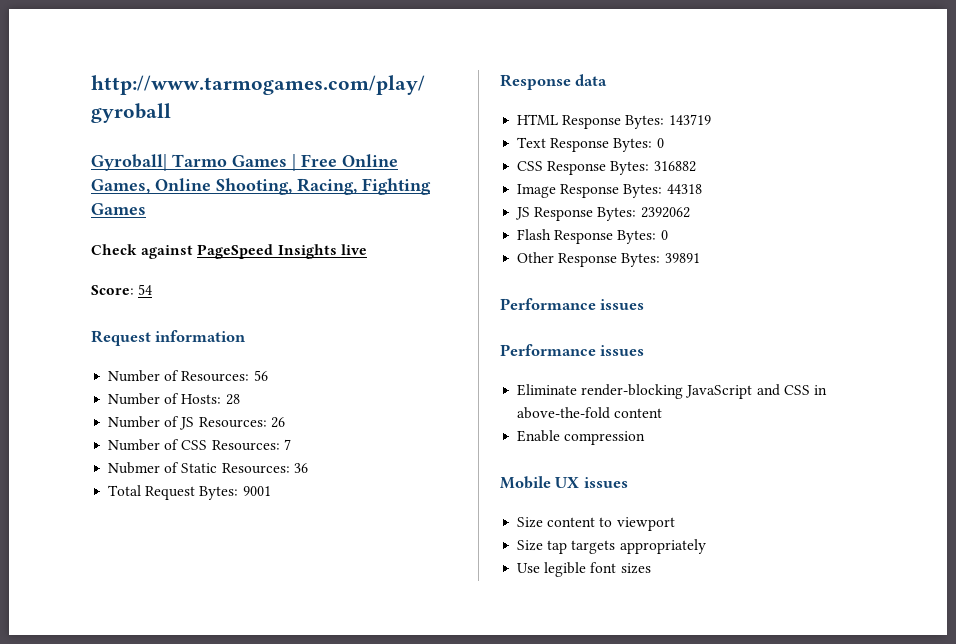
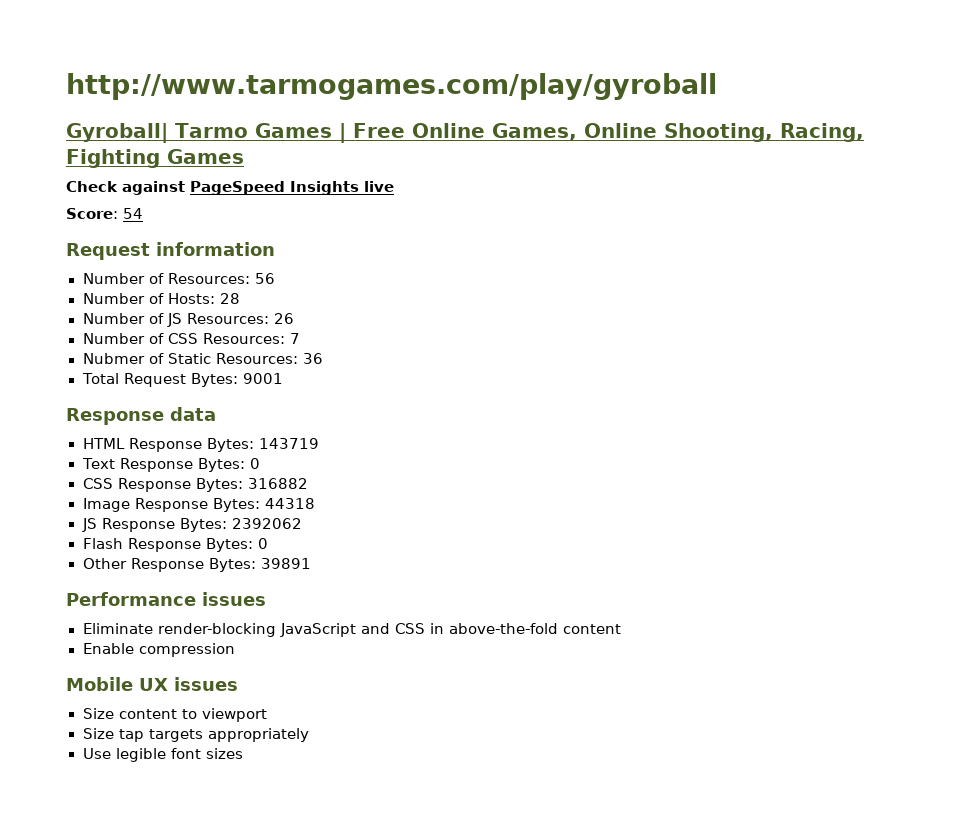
[500,344,645,356] // Performance issues -> (266, 599) none

